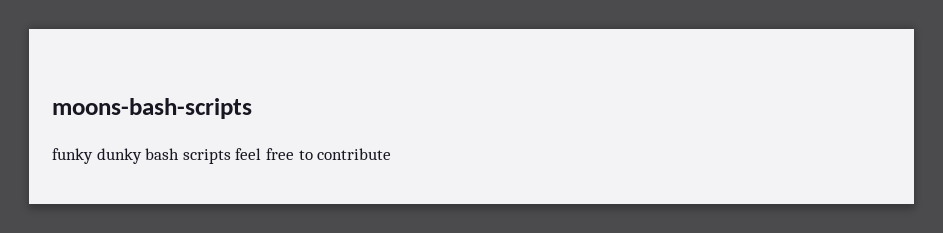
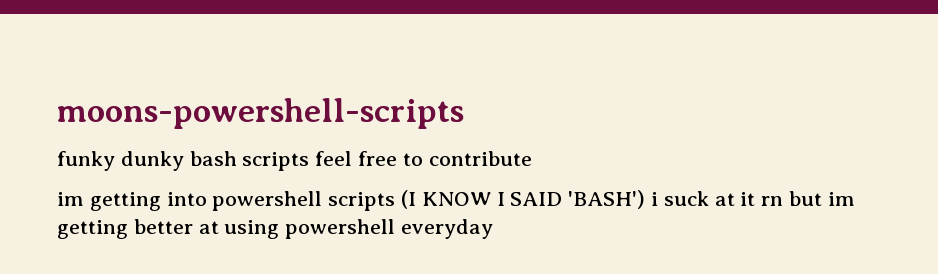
[52,98,252,119] moons-bash-scripts -> [57,98,464,129] moons-powershell-scripts
(392, 154) none -> [57,190,855,211] [57,219,494,239] // im getting into powershell scripts (I KNOW I SAID 'BASH') i suck at it rn but im getting better at using powershell everyday

